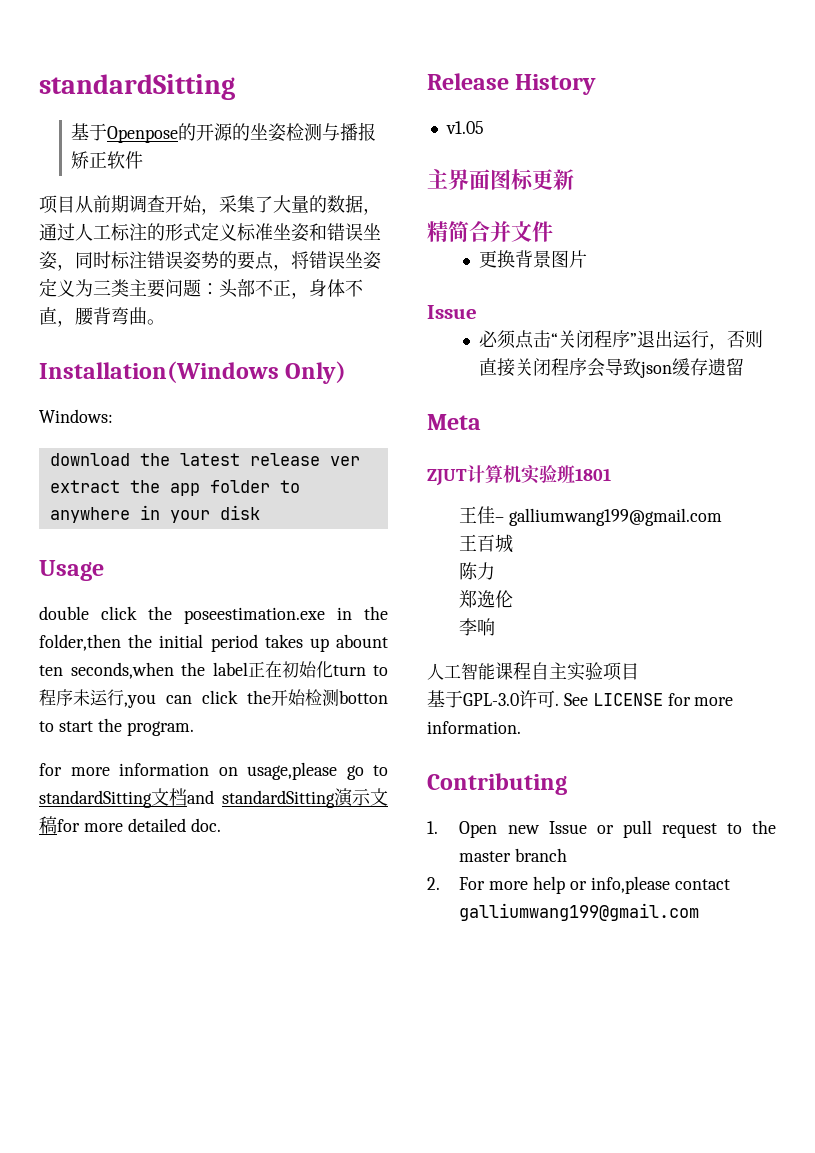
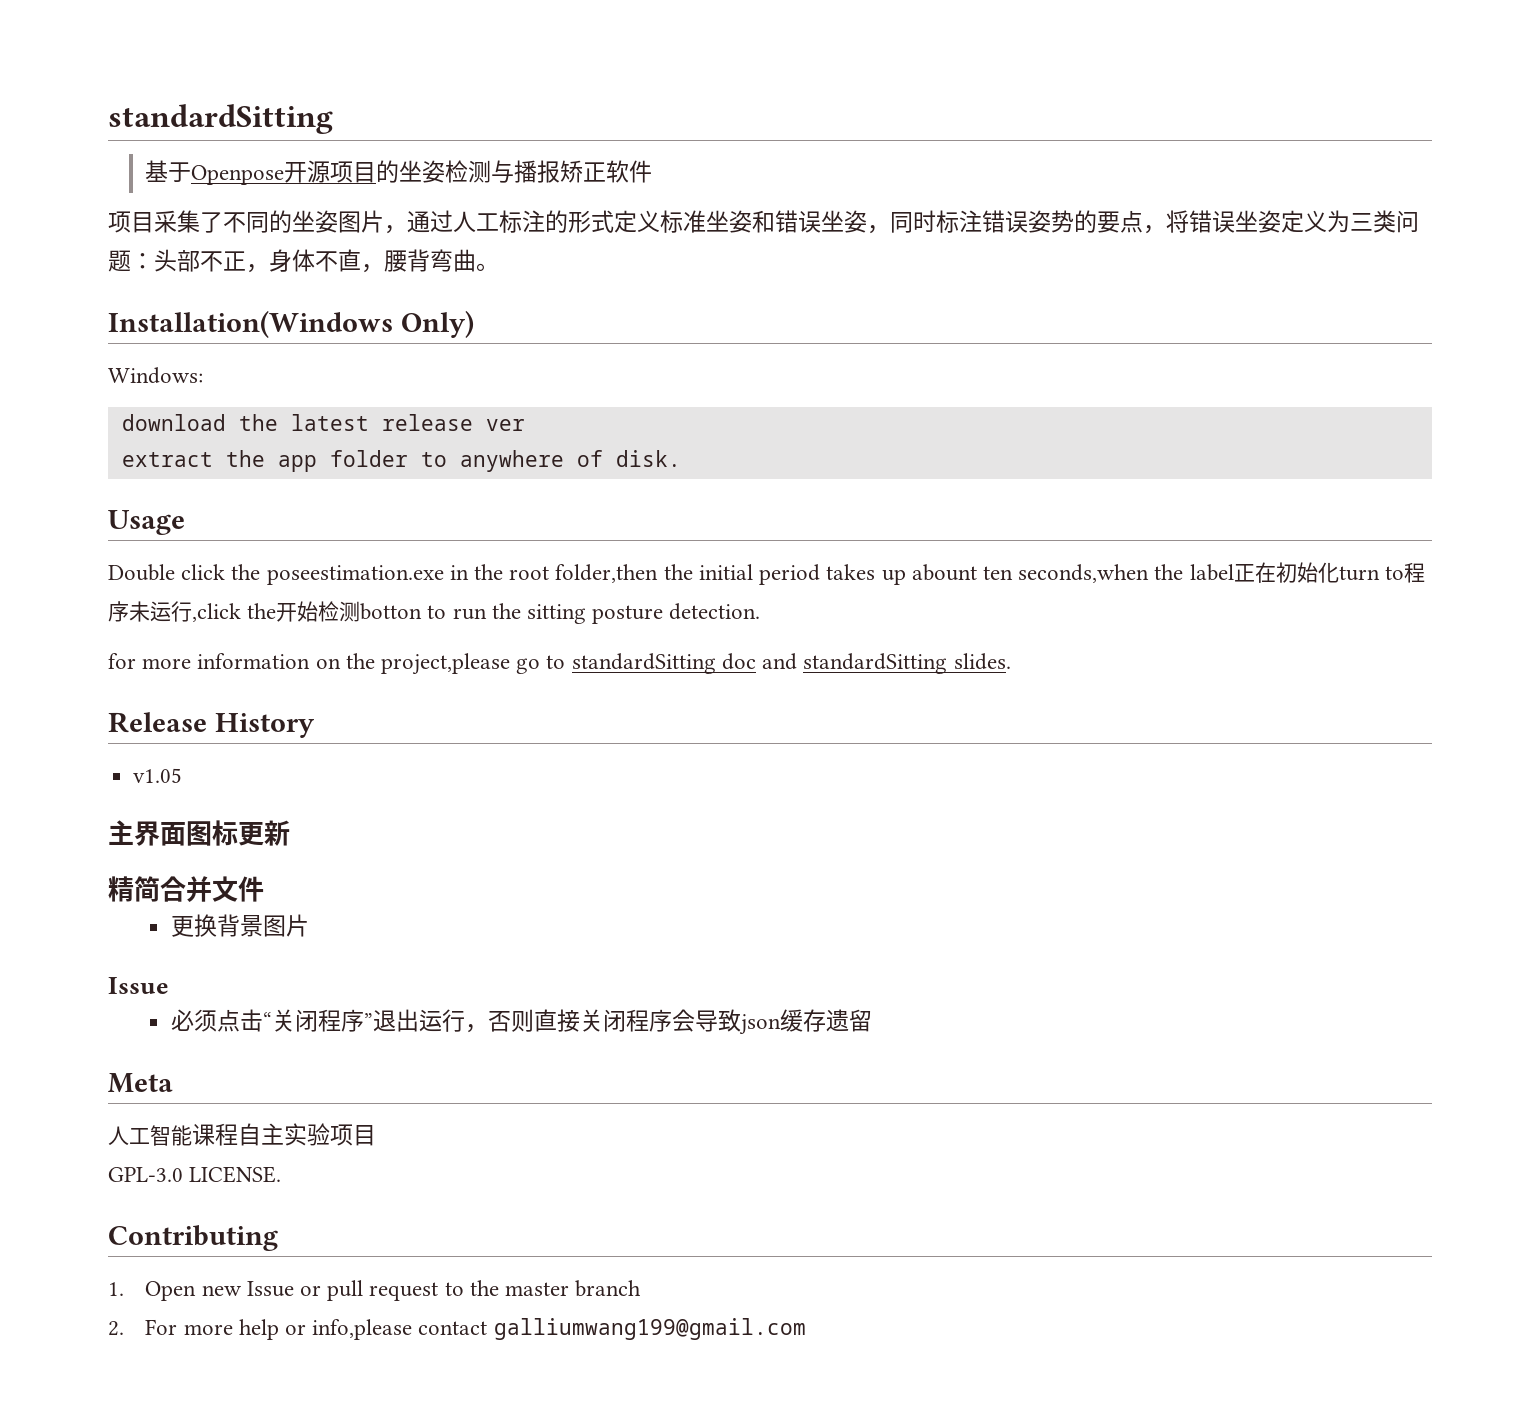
[178,123,234,141] 的开源 -> [284,160,377,183] 开源项目
[75,195,363,215] 从前期调查开始，采集了大量的数据 -> [154,210,384,233] 采集了不同的坐姿图片
[129,279,165,298] 主要 -> (1396, 221) none
[139,505,260,523] in your disk -> [576,450,681,467] of disk.
[39,606,89,620] double -> [108,564,175,581] Double
(388, 613) none -> [509,566,550,580] root
[124,690,238,708] ,you can click -> [192,603,241,622] ,click
[58,718,194,736] start the program. -> [452,603,761,624] run the sitting posture detection.
[247,762,337,780] usage,please -> [345,653,511,675] the project,please
[151,788,187,806] 文档 -> [721,653,756,670] doc
[334,788,388,807] [39,816,221,834] 演示文稿for more detailed doc. -> [953,653,1011,670] slides.
[427,465,611,486] [459,506,723,526] [459,534,514,553] [459,562,496,580] [459,590,514,608] [459,618,496,636] // ZJUT计算机实验班1801 // 王佳– galliumwang199@gmail.com // 王百城 // 陈力 // 郑逸伦 // 李响 -> (173, 1083) none
[427,690,734,708] [427,721,521,734] 基于GPL-3.0许可. See LICENSE for more information. -> [108,1166,282,1183] GPL-3.0 LICENSE.

